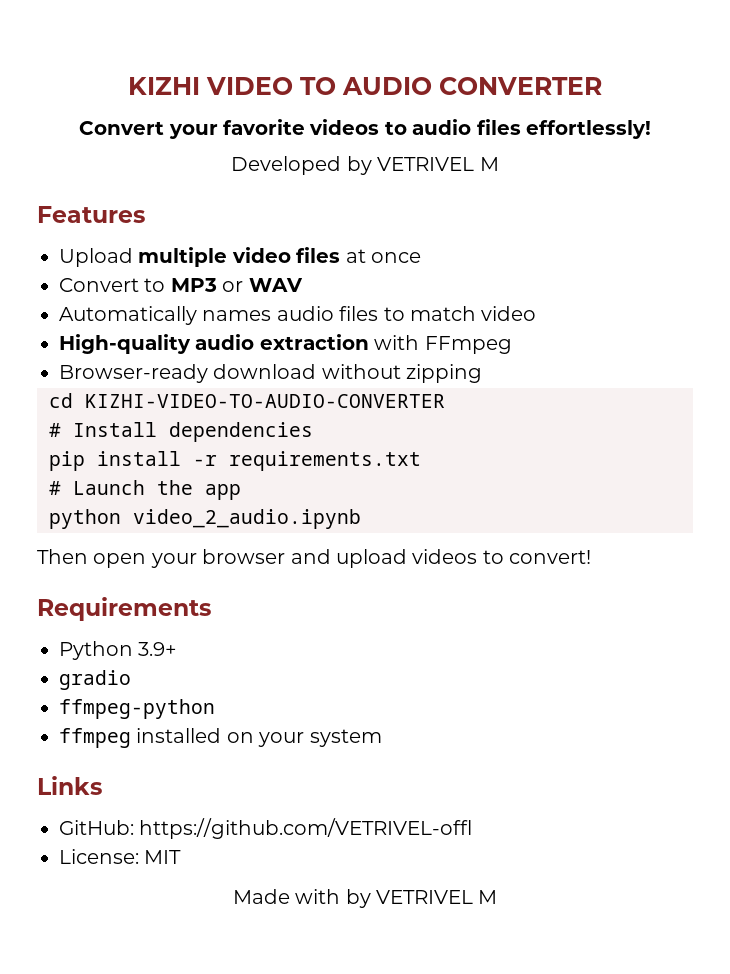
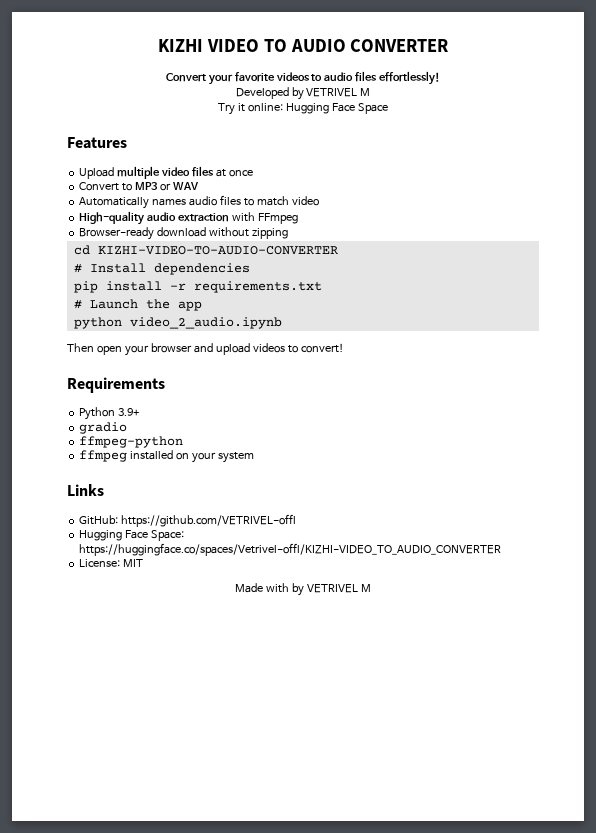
(499, 164) none -> [218,103,388,115] // Try it online: Hugging Face Space
(473, 828) none -> [79,530,185,541] [79,543,502,556] // Hugging Face Space: https://huggingface.co/spaces/Vetrivel-offl/KIZHI-VIDEO_TO_AUDIO_CONVERTER

